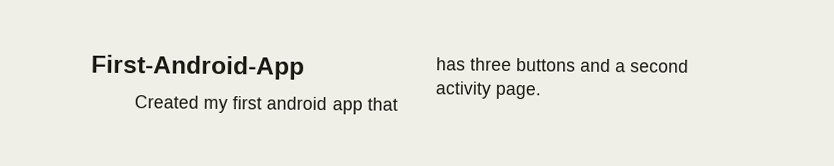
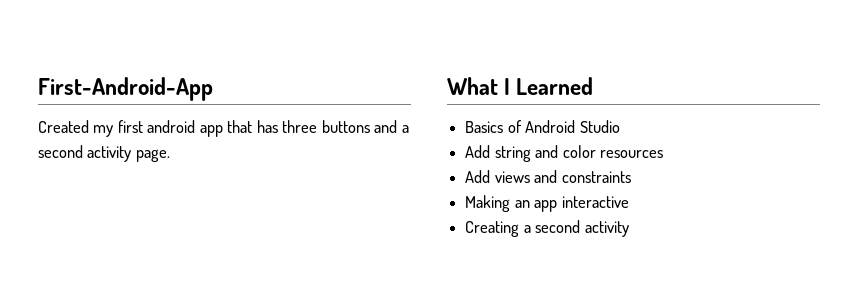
(541, 92) none -> [447,77,594,95] [465,120,620,133] [465,145,663,162] [465,170,631,183] [465,195,629,212] [465,220,629,237] // What I Learned // Basics of Android Studio // Add string and color resources // Add views and constraints // Making an app interactive // Creating a second activity

